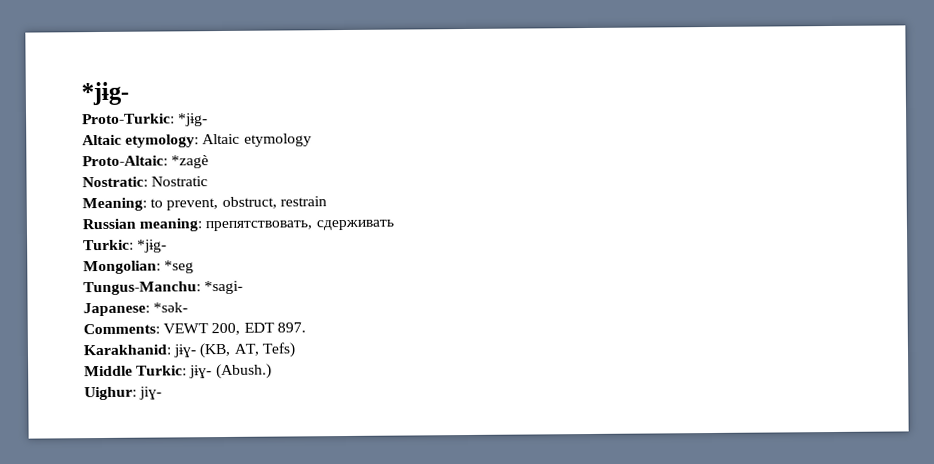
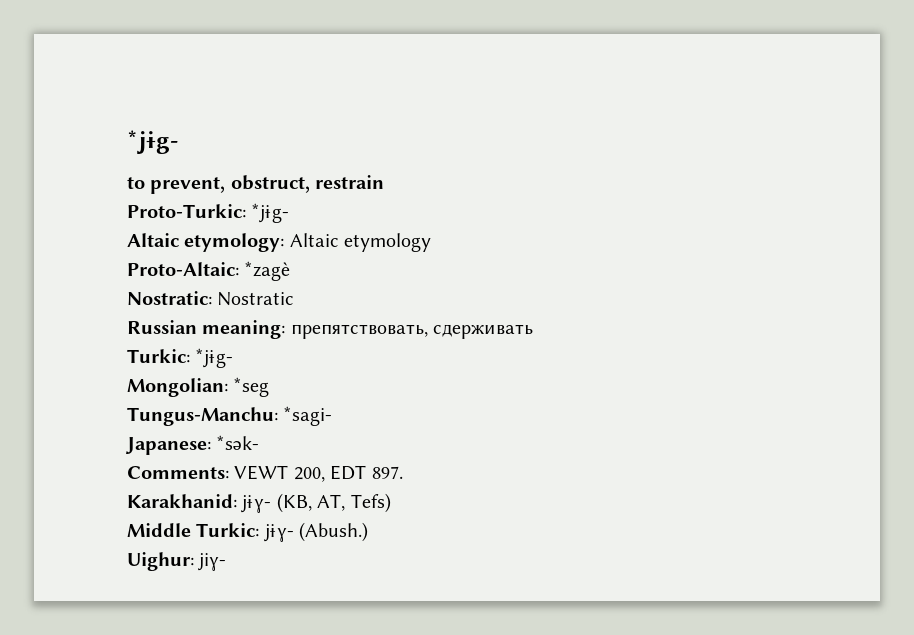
[81,81,129,106] *jɨg- -> [127,130,178,154] [127,175,385,194] *jɨg- // to prevent, obstruct, restrain
[82,196,327,212] // Meaning: to prevent, obstruct, restrain -> (295, 299) none

